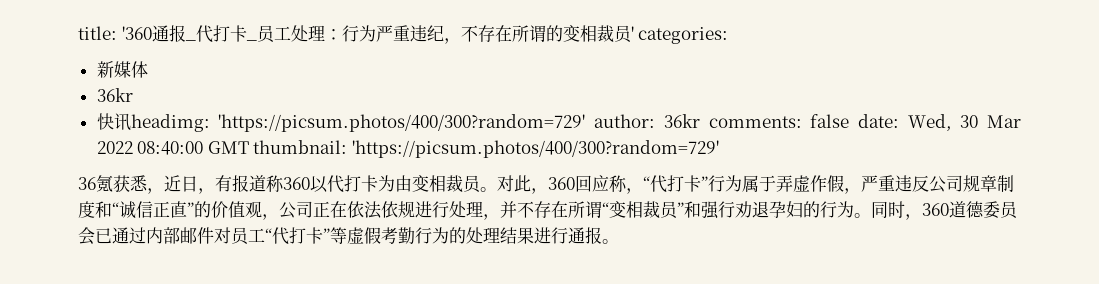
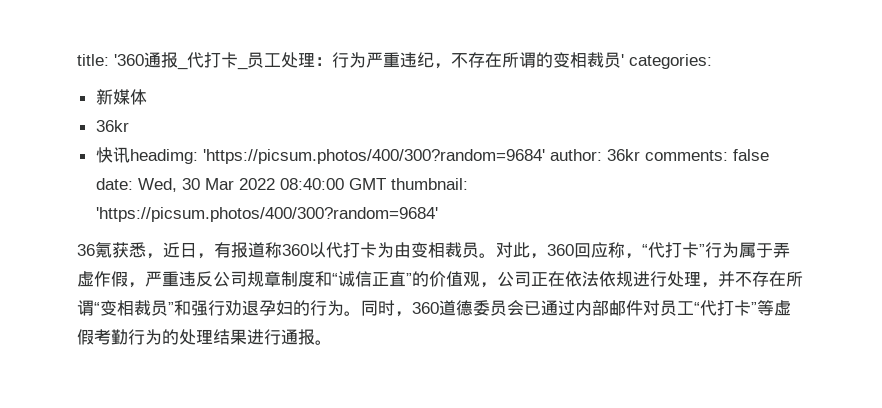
[218,114,586,132] 'https://picsum.photos/400/300?random=729' -> [202,149,545,164] 'https://picsum.photos/400/300?random=9684'
[352,140,720,158] 'https://picsum.photos/400/300?random=729' -> [95,207,438,222] 'https://picsum.photos/400/300?random=9684'

